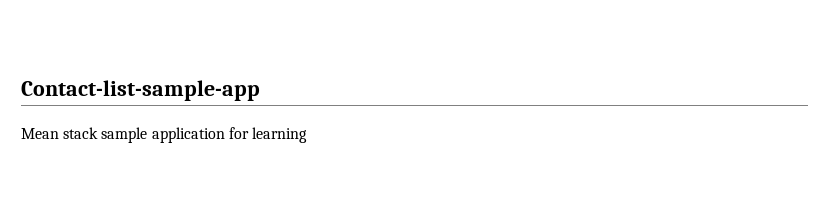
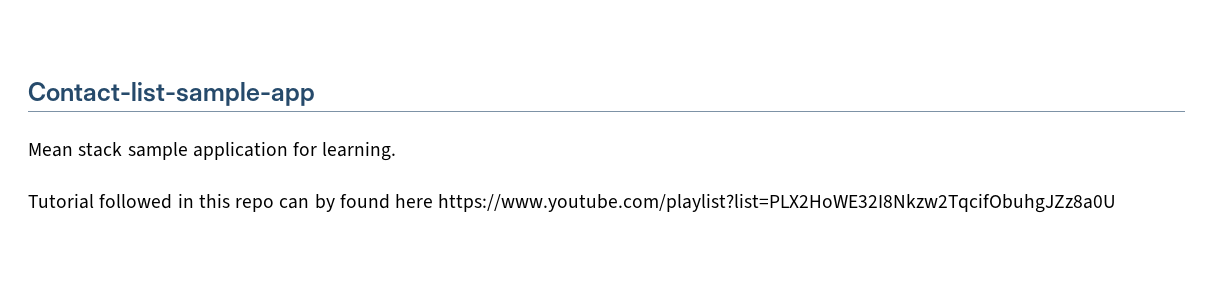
[251,127,307,143] learning -> [322,141,397,161] [28,193,1117,213] learning. // Tutorial followed in this repo can by found here https://www.youtube.com/playlist?list=PLX2HoWE32I8Nkzw2TqcifObuhgJZz8a0U

